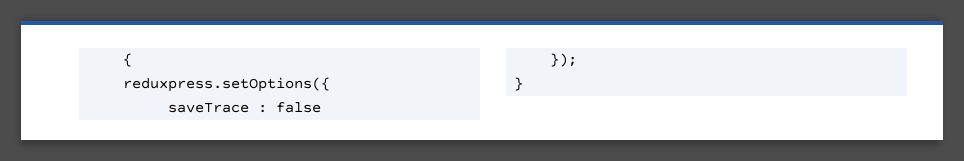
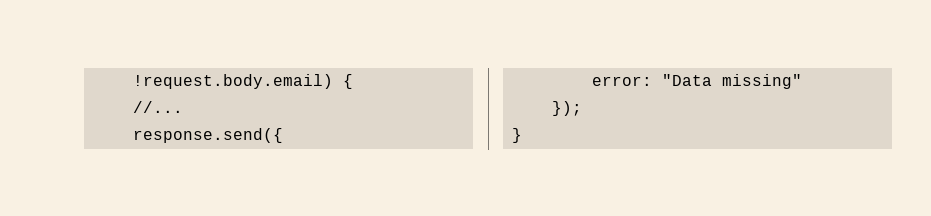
(122, 60) none -> [133,74,334,89] !request.body.email)
[122,77,330,92] [167,102,321,113] reduxpress.setOptions({ // saveTrace : false -> [133,101,184,113] [133,128,284,143] [592,74,803,89] //... // response.send({ // error: "Data missing"

